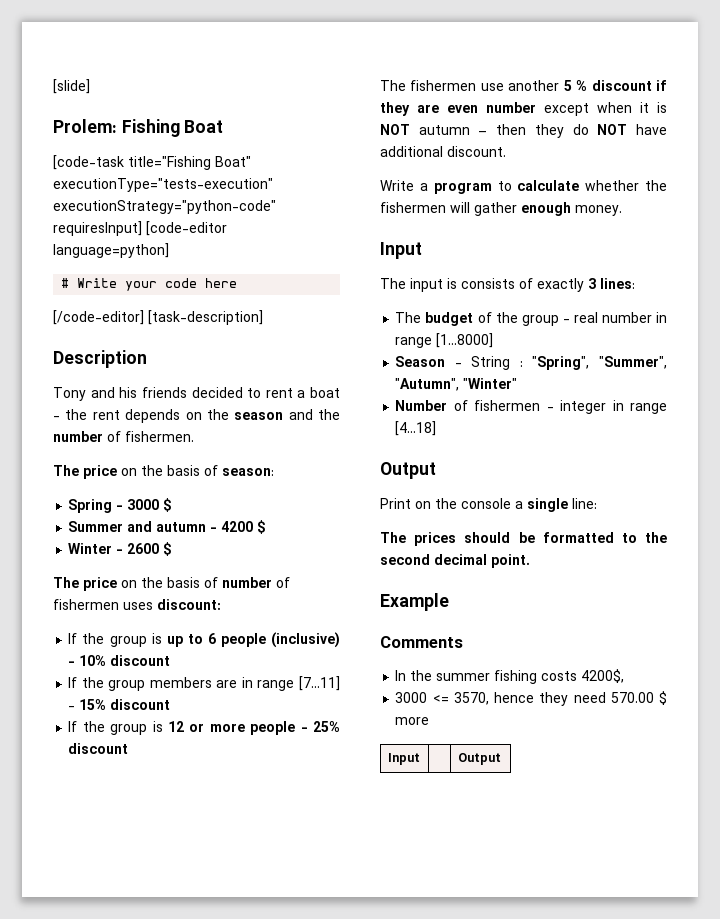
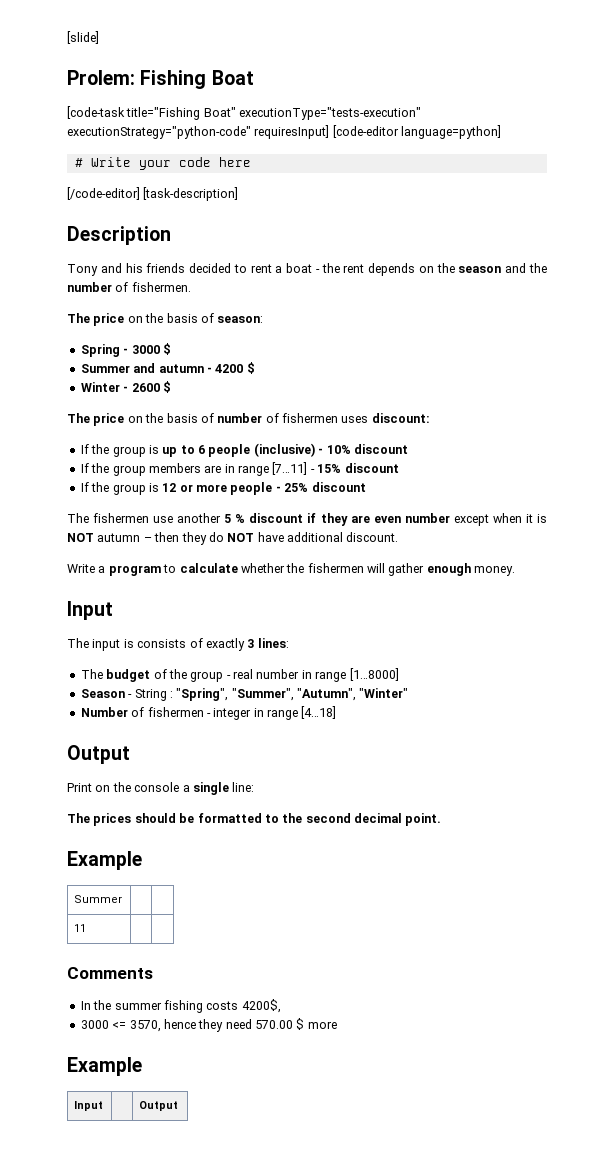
(449, 602) none -> [74,895,123,903] [74,924,87,932] // Summer | | // 11 | |
(430, 721) none -> [67,1057,142,1076] // Example

